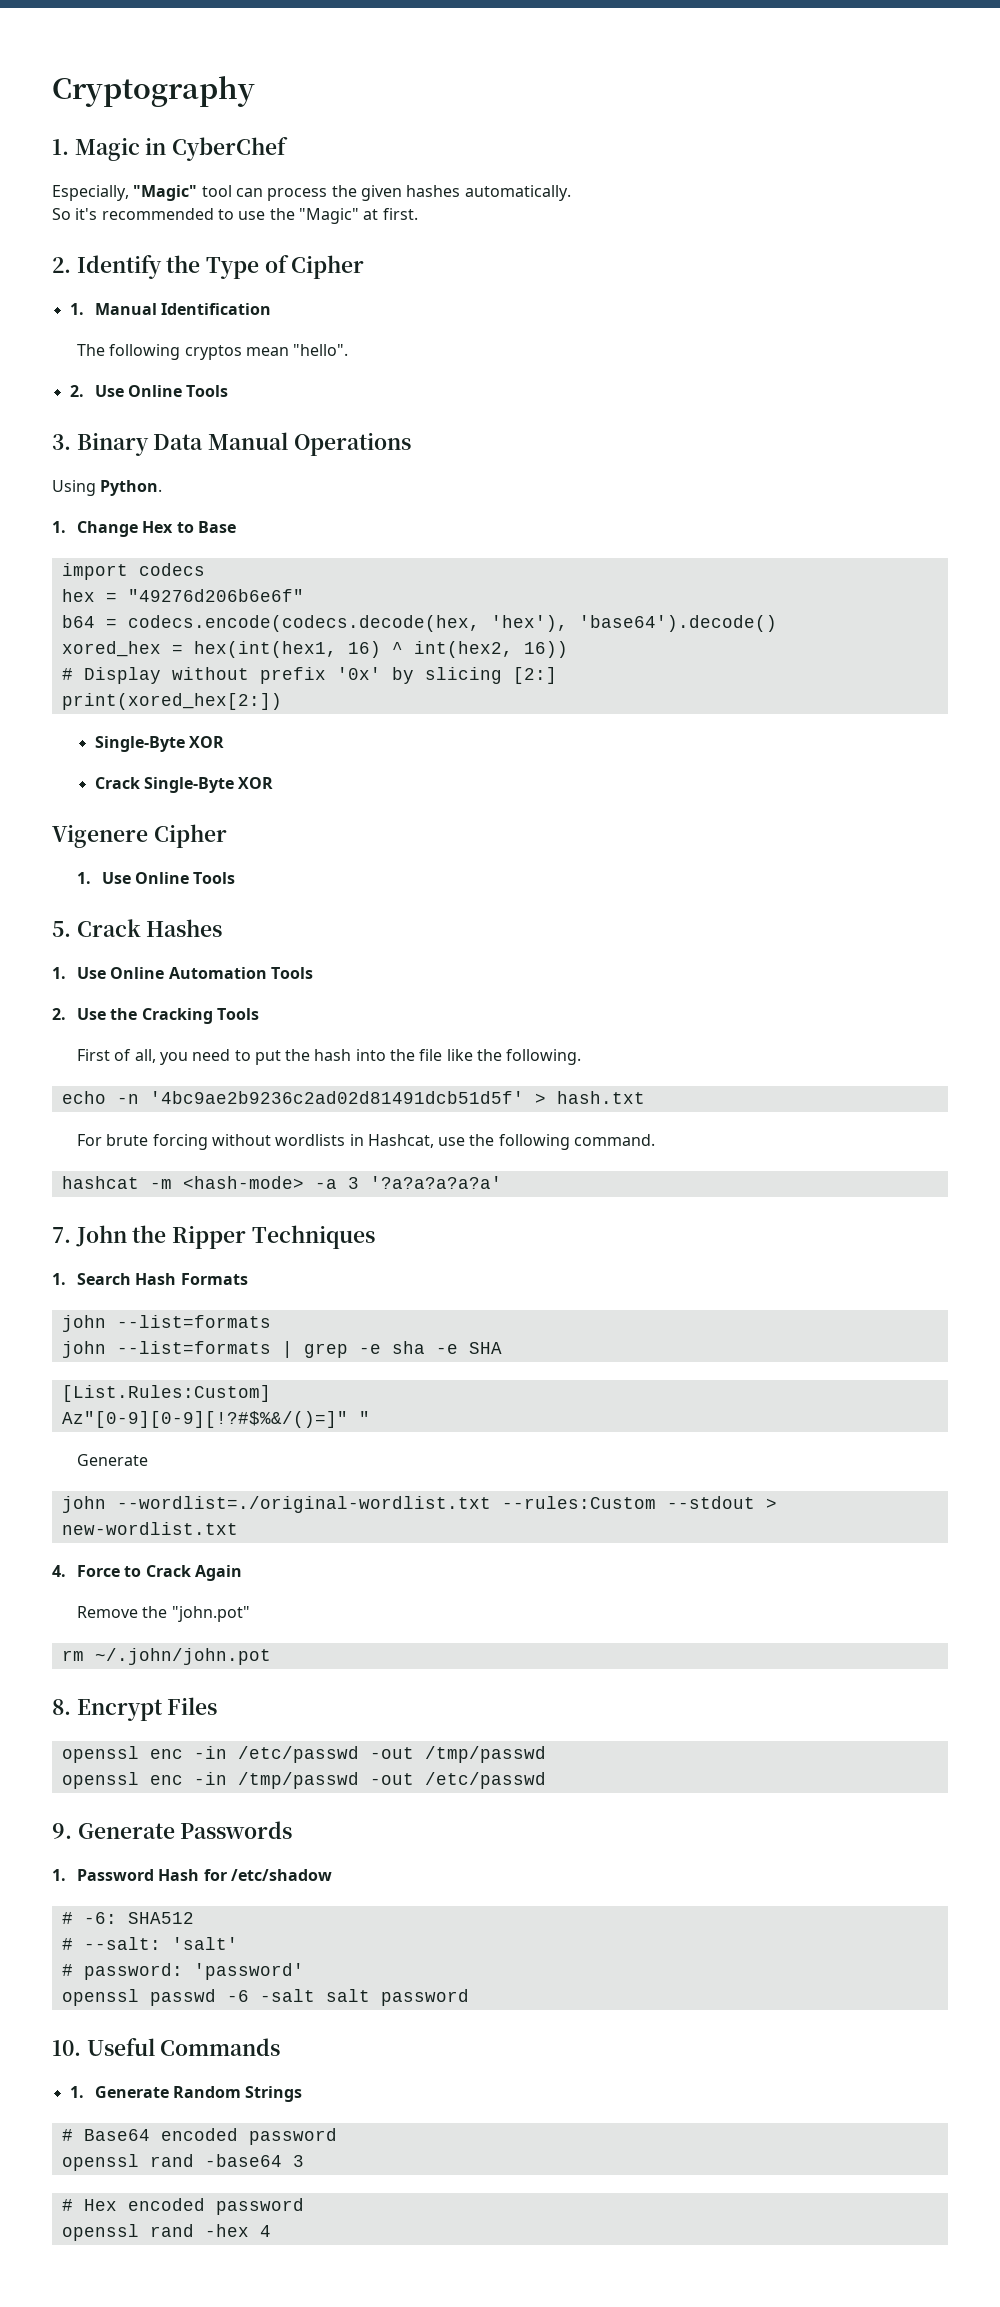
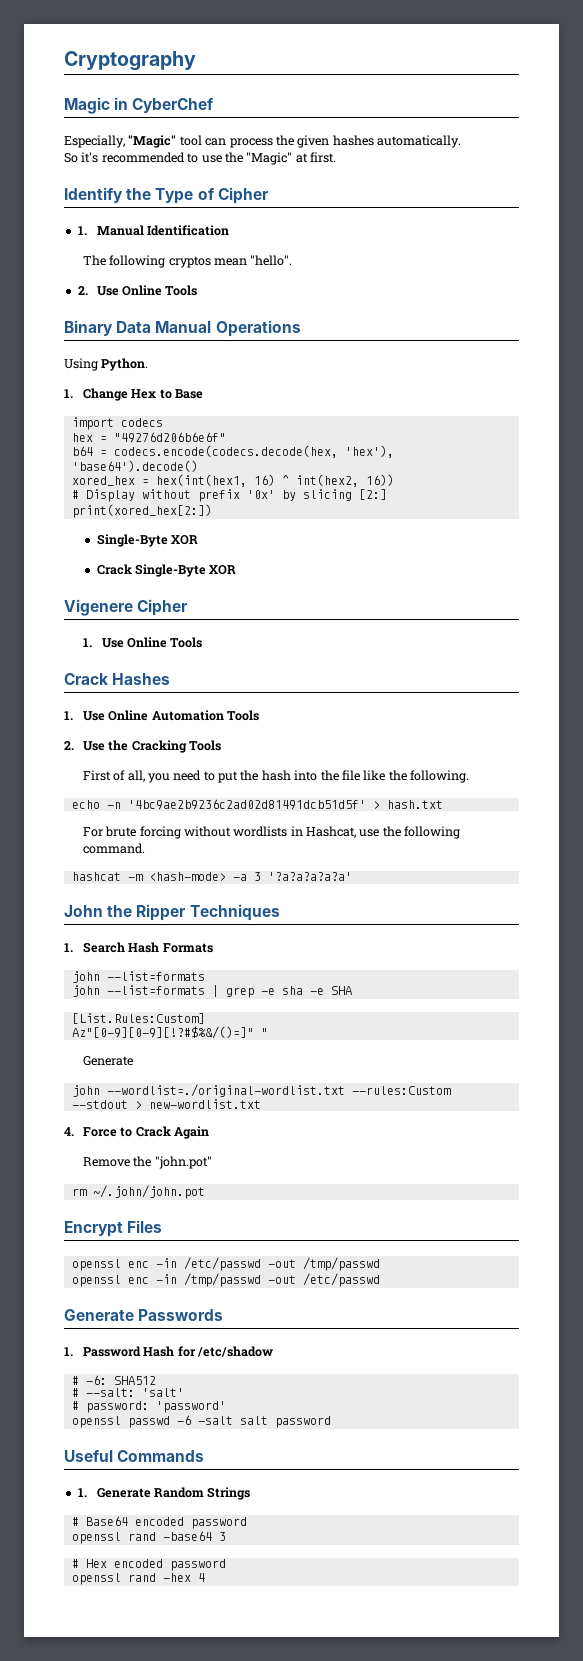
[52,139,69,155] 1. -> (196, 61) none
[52,257,71,273] 2. -> (336, 157) none
[52,434,71,450] 3. -> (198, 290) none
[52,921,71,937] 5. -> (203, 642) none
[52,1227,71,1243] 7. -> (352, 876) none
[52,1699,71,1715] 8. -> (205, 1192) none
[52,1823,72,1839] 9. -> (380, 1280) none
[52,2040,81,2056] 10. -> (331, 1422) none

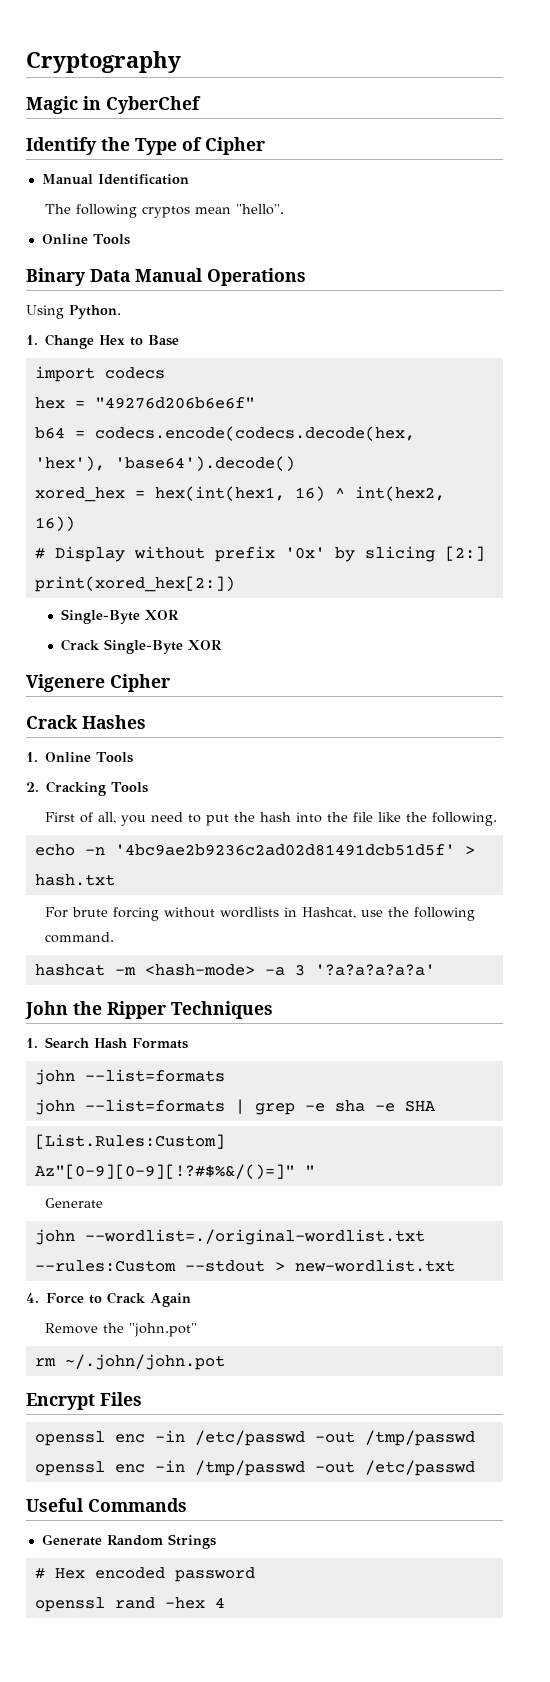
[64,135,461,148] [64,152,336,165] // Especially, "Magic" tool can process the given hashes automatically. // So it's recommended to use the "Magic" at first. -> (201, 105) none
[77,226,87,235] 1. -> (265, 146) none
[77,286,119,296] 2. Use -> (284, 209) none
[82,637,203,648] // 1. Use Online Tools -> (170, 683) none
[82,710,224,721] Use Online Automation -> [45,752,92,762] Online
[82,740,129,751] Use the -> (39, 787) none
[64,1309,224,1321] [64,1346,273,1357] [71,1375,156,1385] [71,1388,184,1397] [71,1401,226,1413] [71,1415,331,1428] // Generate Passwords // 1. Password Hash for /etc/shadow // # -6: SHA512 // # --salt: 'salt' // # password: 'password' // openssl passwd -6 -salt salt password -> (475, 1468) none
[77,1488,87,1497] 1. -> (187, 1505) none
[71,1516,247,1529] [71,1531,226,1544] // # Base64 encoded password // openssl rand -base64 3 -> (216, 1541) none

